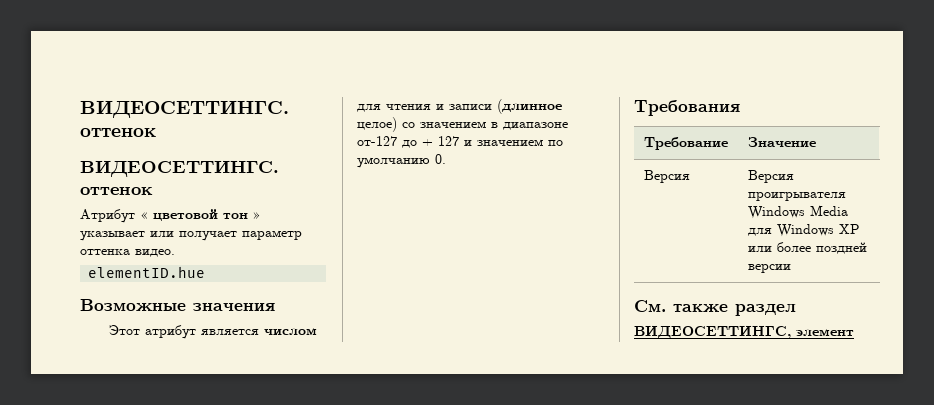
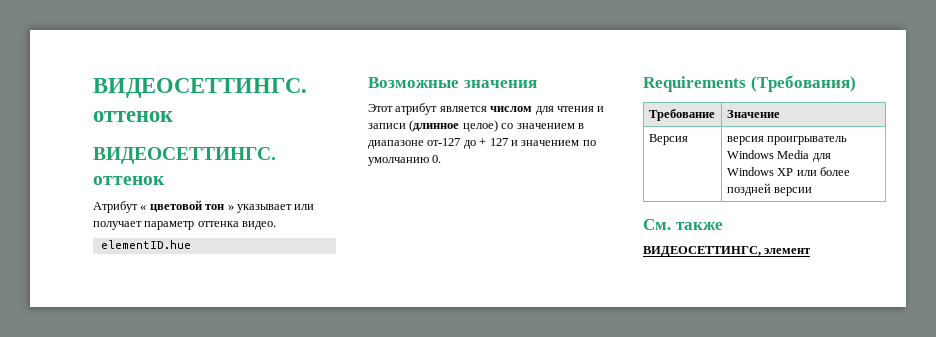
[634,100,740,116] Требования -> [643,75,856,92] Requirements (Требования)
[747,170,794,183] [747,192,846,201] Версия проигрывателя -> [726,136,848,145] версия проигрыватель
[735,304,796,316] раздел -> (723, 226) none

